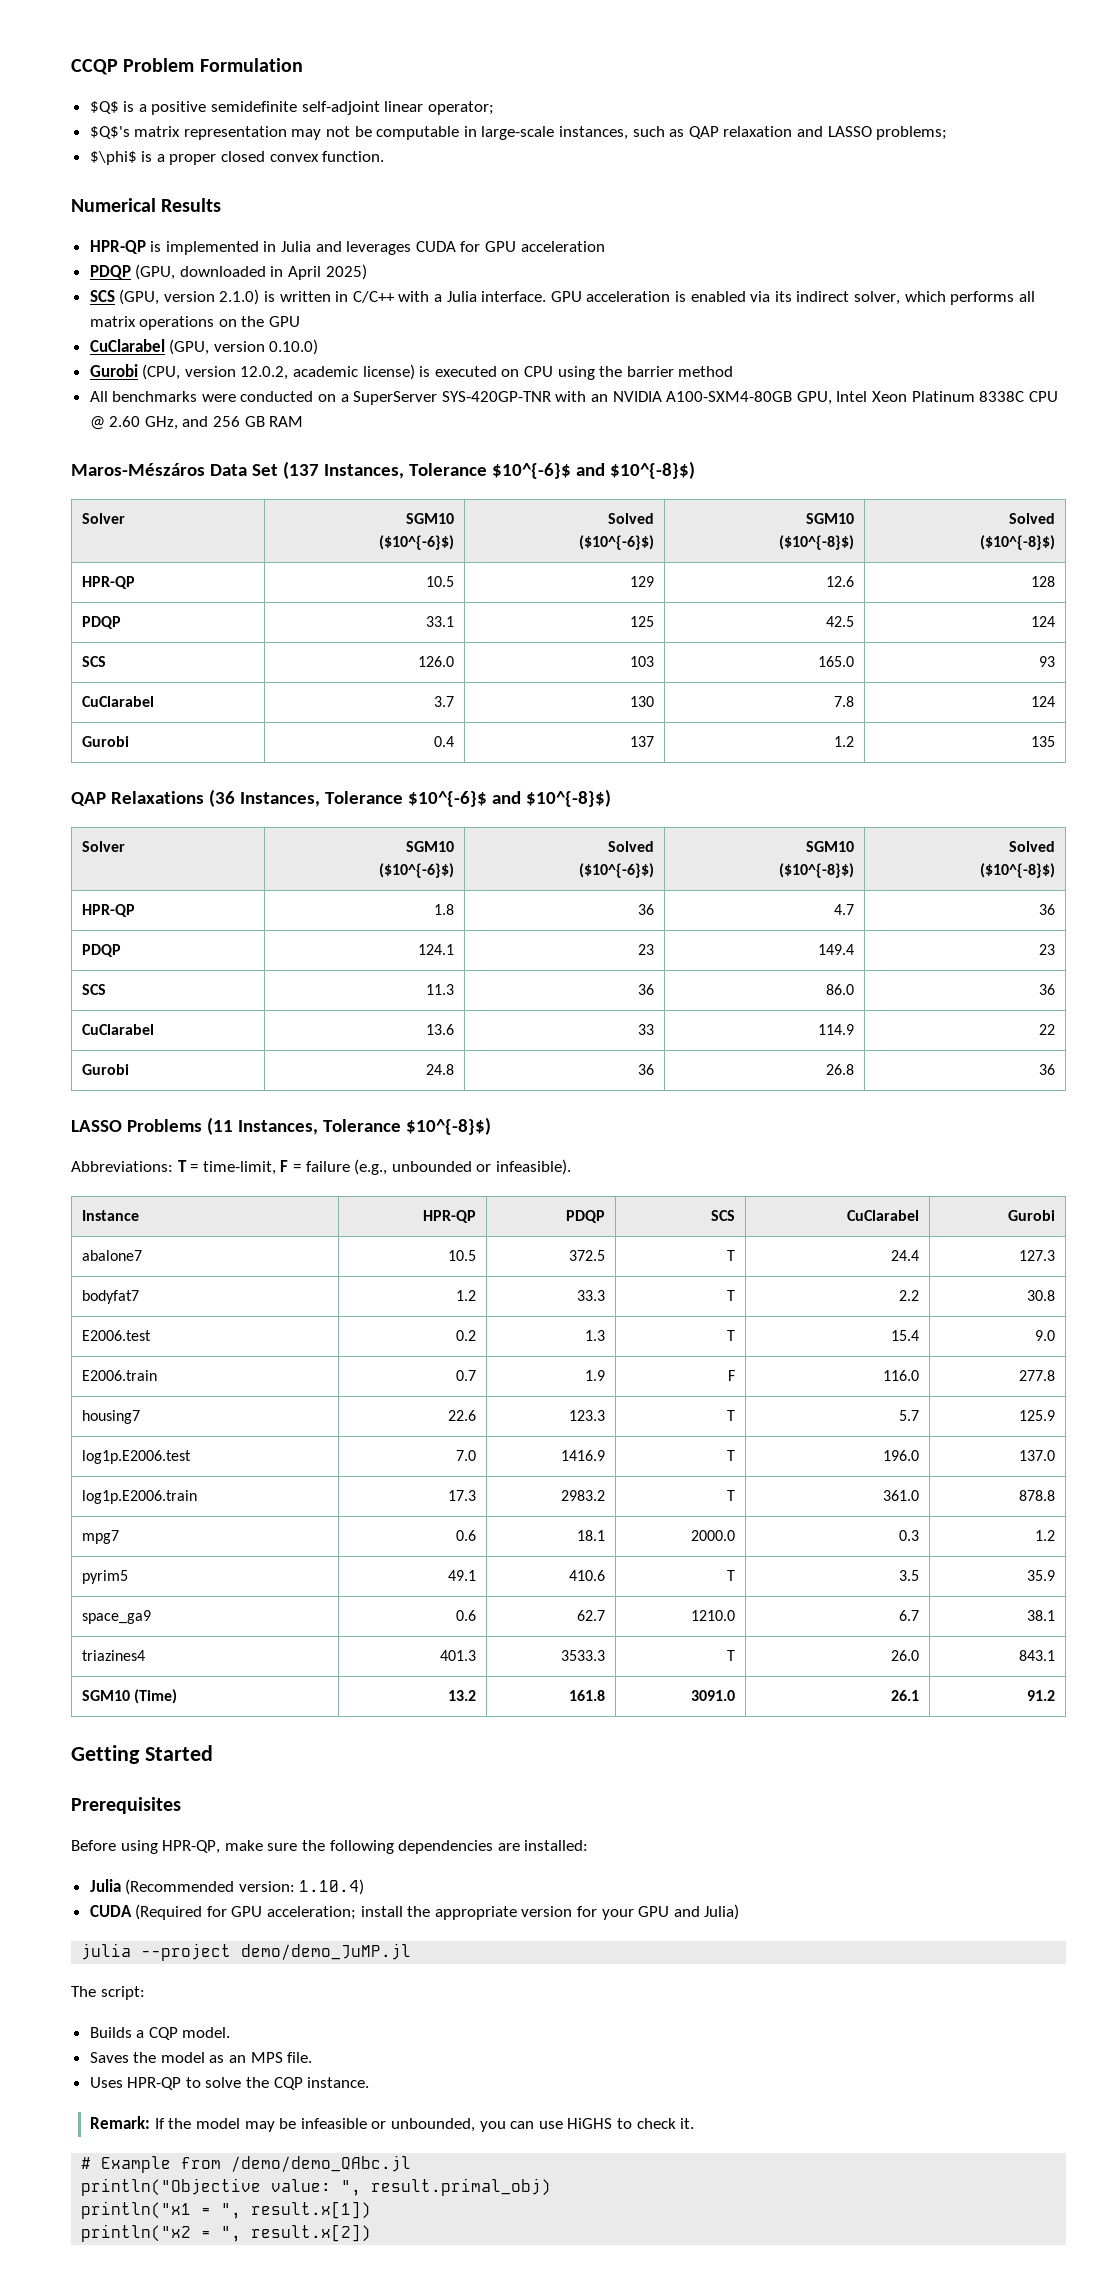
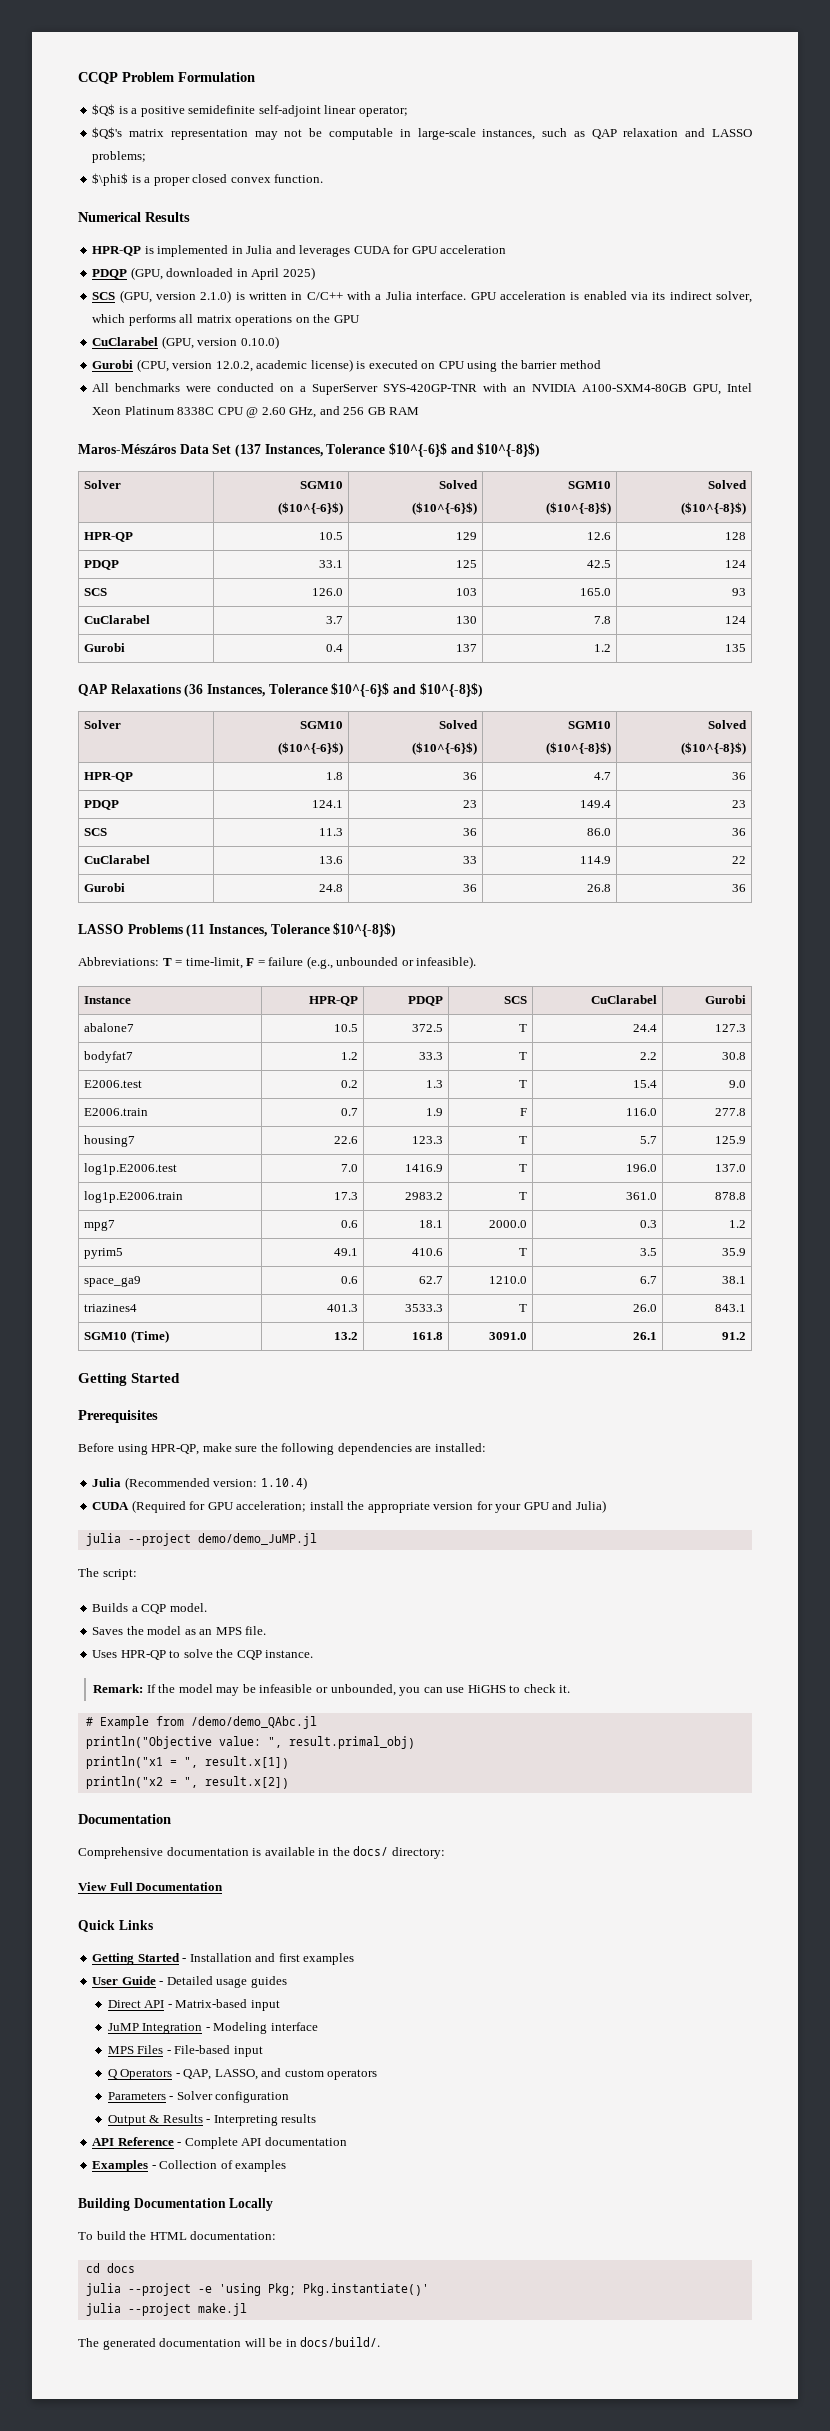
(372, 2233) none -> [78,1814,171,1824] [78,1846,445,1859] [78,1882,224,1891] [78,1920,153,1932] [92,1953,355,1965] [92,1976,287,1988] [107,1999,280,2011] [107,2022,318,2034] [107,2045,263,2057] [107,2068,378,2080] [107,2091,290,2103] [107,2114,317,2126] [92,2137,347,2149] [92,2160,287,2172] [78,2198,274,2211] [78,2231,277,2240] [85,2263,135,2273] [85,2283,429,2296] [85,2303,247,2316] [78,2337,381,2350] // Documentation // Comprehensive documentation is available in the docs/ directory: // View Full Documentation // Quick Links // Getting Started - Installation and first examples // User Guide - Detailed usage guides // Direct API - Matrix-based input // JuMP Integration - Modeling interface // MPS Files - File-based input // Q Operators - QAP, LASSO, and custom operators // Parameters - Solver configuration // Output & Results - Interpreting results // API Reference - Complete API documentation // Examples - Collection of examples // Building Documentation Locally // To build the HTML documentation: // cd docs // julia --project -e 'using Pkg; Pkg.instantiate()' // julia --project make.jl // The generated documentation will be in docs/build/.

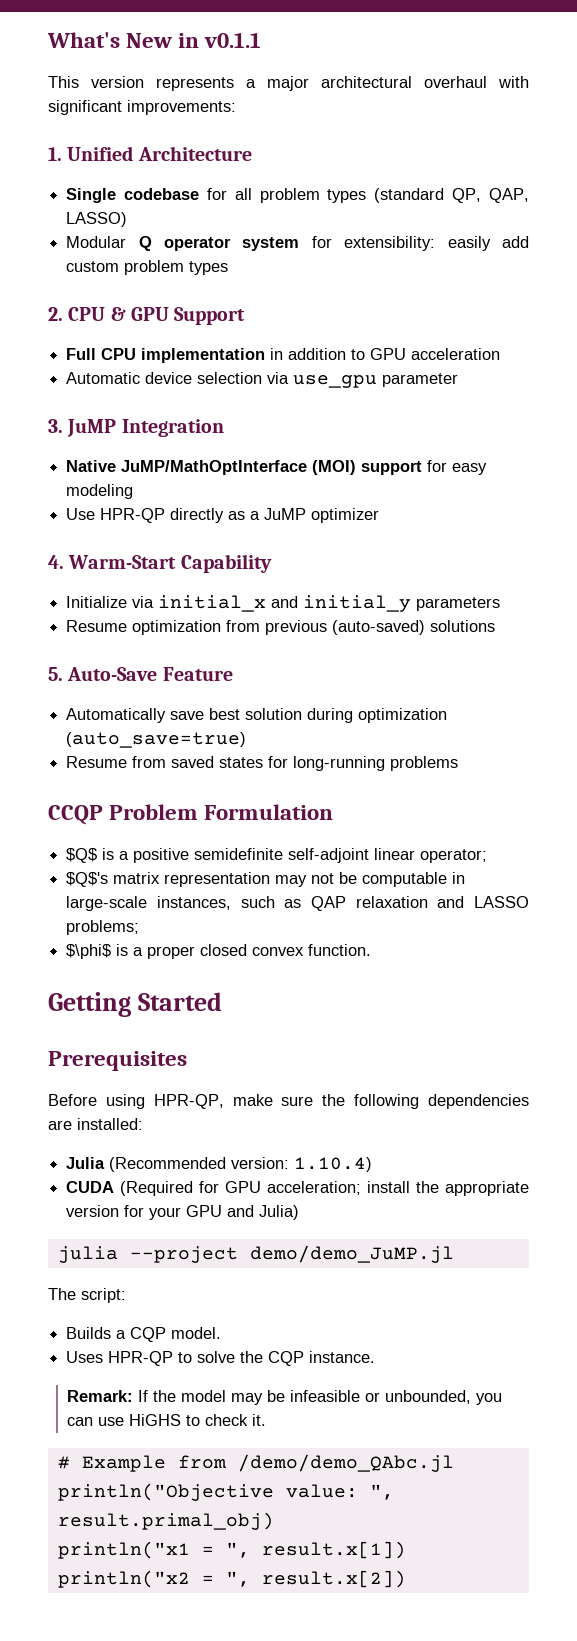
(78, 78) none -> [47,32,262,48] [48,76,529,91] [48,100,236,115] [48,146,252,161] [66,188,529,203] [66,212,128,227] [66,236,529,251] [66,260,229,275] [48,307,246,325] [66,348,501,363] [66,372,459,388] [48,419,224,437] [66,460,488,475] [66,484,134,499] [66,508,380,523] [48,554,272,573] [66,595,501,612] [66,620,496,635] [48,667,233,681] [66,708,448,723] [66,732,247,748] [66,756,459,771] What's New in v0.1.1 // This version represents a major architectural overhaul with significant improvements: // 1. Unified Architecture // Single codebase for all problem types (standard QP, QAP, LASSO) // Modular Q operator system for extensibility: easily add custom problem types // 2. CPU & GPU Support // Full CPU implementation in addition to GPU acceleration // Automatic device selection via use_gpu parameter // 3. JuMP Integration // Native JuMP/MathOptInterface (MOI) support for easy modeling // Use HPR-QP directly as a JuMP optimizer // 4. Warm-Start Capability // Initialize via initial_x and initial_y parameters // Resume optimization from previous (auto-saved) solutions // 5. Auto-Save Feature // Automatically save best solution during optimization (auto_save=true) // Resume from saved states for long-running problems //
[78,212,190,222] [92,245,507,257] [92,267,315,280] [92,290,752,303] [92,314,360,326] [92,336,279,349] [92,359,601,372] [92,383,752,395] [92,406,420,418] [78,443,541,457] [84,480,122,489] [299,481,343,489] [277,502,343,515] [438,480,478,489] [411,502,477,515] [567,481,611,489] [545,502,611,515] [707,480,747,489] [680,502,746,515] [84,532,134,542] [318,532,343,540] [455,532,477,540] [586,532,611,540] [724,532,746,540] [84,560,120,570] [318,560,343,568] [455,560,477,568] [586,560,611,568] [724,560,746,568] [84,588,108,596] [311,588,343,596] [455,588,477,596] [579,588,611,596] [731,588,746,596] [84,615,151,624] [325,616,343,624] [455,616,477,624] [593,616,611,624] [724,616,746,624] [84,643,126,652] [325,644,343,652] [455,644,477,652] [593,644,611,652] [724,644,746,652] [78,683,483,697] [84,720,122,729] [299,721,343,729] [277,742,343,755] [438,720,478,729] [411,742,477,755] [567,721,611,729] [545,742,611,755] [707,720,747,729] [680,742,746,755] [84,772,134,782] [325,772,343,780] [462,772,477,780] [593,772,611,780] [731,772,746,780] [84,800,120,810] [311,800,343,808] [462,800,477,808] [579,800,611,808] [731,800,746,808] [84,828,108,836] [318,828,343,836] [462,828,477,836] [586,828,611,836] [731,828,746,836] [84,855,151,864] [318,856,343,864] [462,856,477,864] [579,856,611,864] [731,856,746,864] [84,883,126,892] [318,884,343,892] [462,884,477,892] [586,884,611,892] [731,884,746,892] [78,923,397,937] [78,956,477,969] [84,996,132,1004] [308,996,358,1006] [407,996,443,1006] [503,996,527,1004] [590,995,657,1004] [704,995,746,1004] [84,1023,135,1032] [333,1024,358,1032] [411,1024,443,1032] [518,1024,527,1032] [632,1024,657,1032] [714,1024,746,1032] [84,1051,134,1063] [340,1052,358,1060] [418,1052,443,1060] [518,1052,527,1060] [639,1052,657,1060] [721,1052,746,1060] [84,1080,143,1088] [340,1080,358,1088] [425,1080,443,1088] [518,1080,527,1088] [632,1080,657,1088] [728,1080,746,1088] [84,1108,149,1116] [340,1108,358,1116] [425,1108,443,1116] [519,1108,527,1116] [625,1108,657,1116] [714,1108,746,1116] [84,1135,136,1147] [333,1136,358,1144] [411,1136,443,1144] [518,1136,527,1144] [639,1136,657,1144] [714,1136,746,1144] [84,1163,178,1175] [340,1164,358,1172] [404,1164,443,1172] [518,1164,527,1172] [625,1164,657,1172] [714,1164,746,1172] [84,1191,184,1203] [333,1192,358,1200] [404,1192,443,1200] [518,1192,527,1200] [625,1192,657,1200] [714,1192,746,1200] [84,1220,116,1231] [340,1220,358,1228] [418,1220,443,1228] [488,1220,527,1228] [639,1220,657,1228] [728,1220,746,1228] [84,1248,124,1259] [333,1248,358,1256] [411,1248,443,1256] [518,1248,527,1256] [639,1248,657,1256] [721,1248,746,1256] [84,1276,142,1287] [340,1276,358,1284] [418,1276,443,1284] [488,1276,527,1284] [639,1276,657,1284] [721,1276,746,1284] [84,1304,138,1312] [326,1304,358,1312] [404,1304,443,1312] [518,1304,527,1312] [632,1304,657,1312] [714,1304,746,1312] [84,1330,169,1343] [333,1332,358,1340] [411,1332,443,1340] [488,1332,527,1340] [632,1332,657,1340] [721,1332,746,1340] // Numerical Results // HPR-QP is implemented in Julia and leverages CUDA for GPU acceleration // PDQP (GPU, downloaded in April 2025) // SCS (GPU, version 2.1.0) is written in C/C++ with a Julia interface. GPU acceleration is enabled via its indirect solver, which performs all matrix operations on the GPU // CuClarabel (GPU, version 0.10.0) // Gurobi (CPU, version 12.0.2, academic license) is executed on CPU using the barrier method // All benchmarks were conducted on a SuperServer SYS-420GP-TNR with an NVIDIA A100-SXM4-80GB GPU, Intel Xeon Platinum 8338C CPU @ 2.60 GHz, and 256 GB RAM // Maros-Mészáros Data Set (137 Instances, Tolerance $10^{-6}$ and $10^{-8}$) // Solver | SGM10 // ($10^{-6}$) | Solved // ($10^{-6}$) | SGM10 // ($10^{-8}$) | Solved // ($10^{-8}$) // HPR-QP | 10.5 | 129 | 12.6 | 128 // PDQP | 33.1 | 125 | 42.5 | 124 // SCS | 126.0 | 103 | 165.0 | 93 // CuClarabel | 3.7 | 130 | 7.8 | 124 // Gurobi | 0.4 | 137 | 1.2 | 135 // QAP Relaxations (36 Instances, Tolerance $10^{-6}$ and $10^{-8}$) // Solver | SGM10 // ($10^{-6}$) | Solved // ($10^{-6}$) | SGM10 // ($10^{-8}$) | Solved // ($10^{-8}$) // HPR-QP | 1.8 | 36 | 4.7 | 36 // PDQP | 124.1 | 23 | 149.4 | 23 // SCS | 11.3 | 36 | 86.0 | 36 // CuClarabel | 13.6 | 33 | 114.9 | 22 // Gurobi | 24.8 | 36 | 26.8 | 36 // LASSO Problems (11 Instances, Tolerance $10^{-8}$) // Abbreviations: T = time-limit, F = failure (e.g., unbounded or infeasible). // Instance | HPR-QP | PDQP | SCS | CuClarabel | Gurobi // abalone7 | 10.5 | 372.5 | T | 24.4 | 127.3 // bodyfat7 | 1.2 | 33.3 | T | 2.2 | 30.8 // E2006.test | 0.2 | 1.3 | T | 15.4 | 9.0 // E2006.train | 0.7 | 1.9 | F | 116.0 | 277.8 // housing7 | 22.6 | 123.3 | T | 5.7 | 125.9 // log1p.E2006.test | 7.0 | 1416.9 | T | 196.0 | 137.0 // log1p.E2006.train | 17.3 | 2983.2 | T | 361.0 | 878.8 // mpg7 | 0.6 | 18.1 | 2000.0 | 0.3 | 1.2 // pyrim5 | 49.1 | 410.6 | T | 3.5 | 35.9 // space_ga9 | 0.6 | 62.7 | 1210.0 | 6.7 | 38.1 // triazines4 | 401.3 | 3533.3 | T | 26.0 | 843.1 // SGM10 (Time) | 13.2 | 161.8 | 3091.0 | 26.1 | 91.2 -> (372, 950) none
[92,1626,267,1635] // Saves the model as an MPS file. -> (222, 1333) none
[78,1814,171,1824] [78,1846,445,1859] [78,1882,224,1891] [78,1920,153,1932] [92,1953,355,1965] [92,1976,287,1988] [107,1999,280,2011] [107,2022,318,2034] [107,2045,263,2057] [107,2068,378,2080] [107,2091,290,2103] [107,2114,317,2126] [92,2137,347,2149] [92,2160,287,2172] [78,2198,274,2211] [78,2231,277,2240] [85,2263,135,2273] [85,2283,429,2296] [85,2303,247,2316] [78,2337,381,2350] // Documentation // Comprehensive documentation is available in the docs/ directory: // View Full Documentation // Quick Links // Getting Started - Installation and first examples // User Guide - Detailed usage guides // Direct API - Matrix-based input // JuMP Integration - Modeling interface // MPS Files - File-based input // Q Operators - QAP, LASSO, and custom operators // Parameters - Solver configuration // Output & Results - Interpreting results // API Reference - Complete API documentation // Examples - Collection of examples // Building Documentation Locally // To build the HTML documentation: // cd docs // julia --project -e 'using Pkg; Pkg.instantiate()' // julia --project make.jl // The generated documentation will be in docs/build/. -> (406, 1579) none

